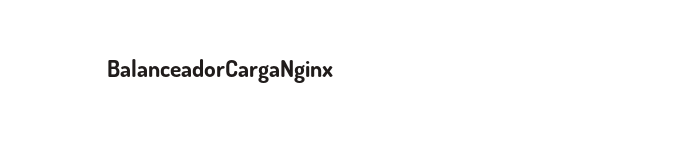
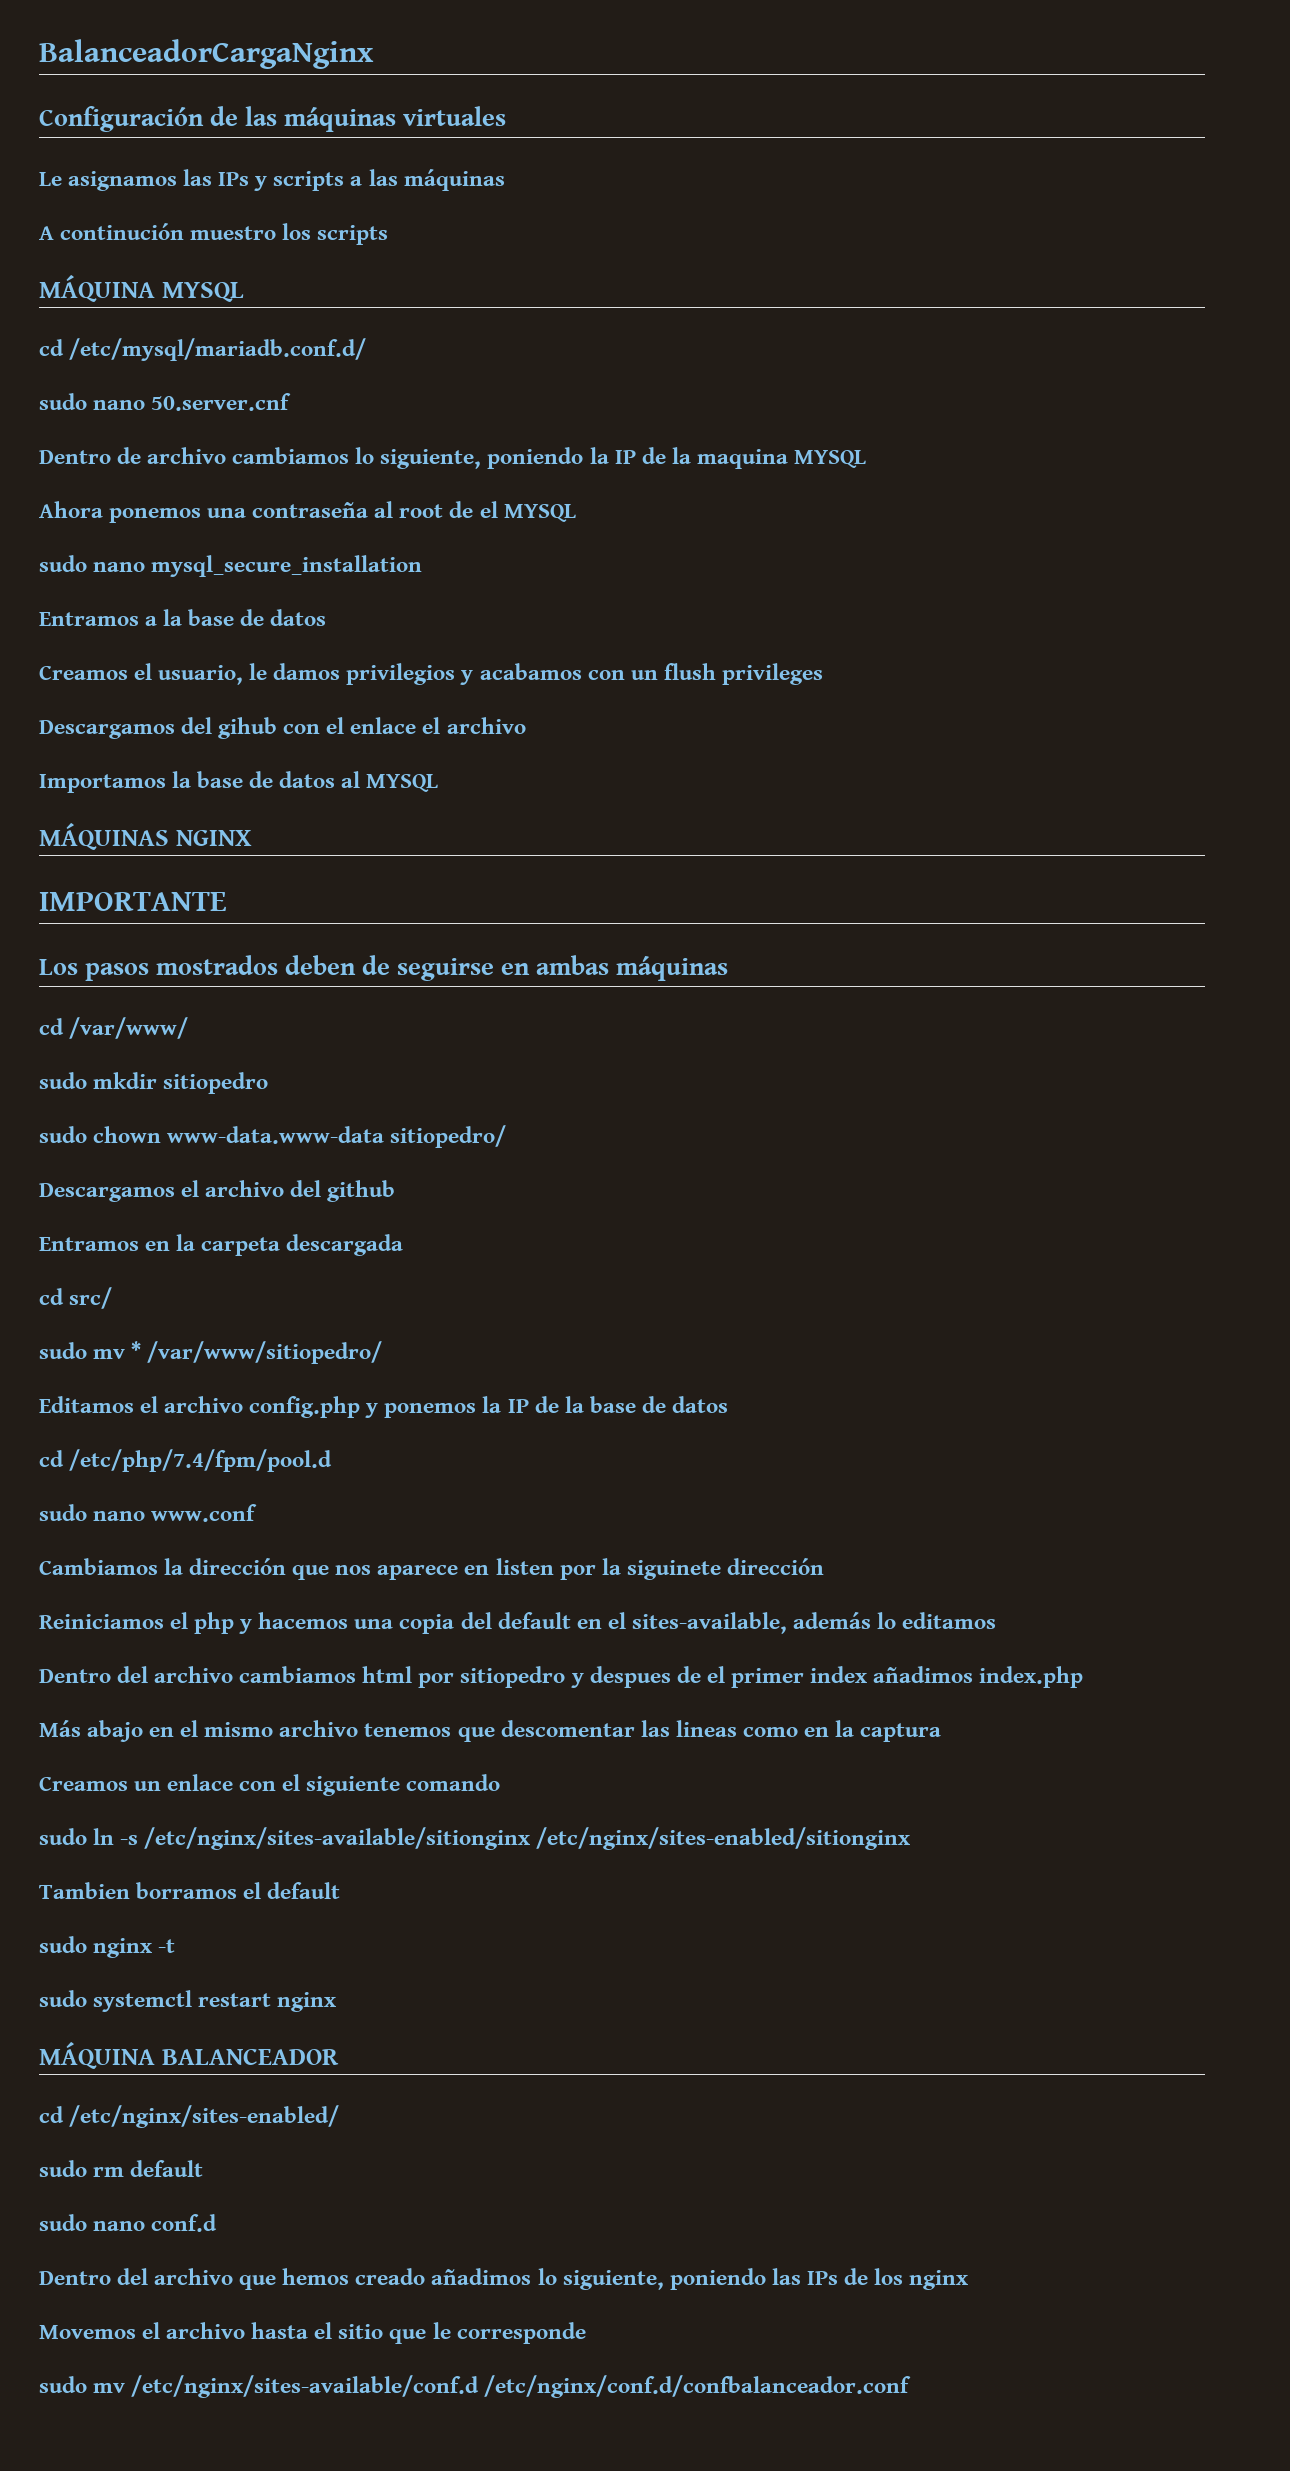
(333, 71) none -> [39,106,507,132] [39,169,505,191] [39,223,389,245] [39,274,245,302] [39,338,367,361] [39,393,292,411] [39,447,866,469] [39,501,576,523] [39,555,423,577] [39,609,327,626] [39,663,823,685] [39,717,526,739] [39,771,439,793] [39,822,253,850] [39,892,227,911] [39,955,729,981] [39,1017,189,1039] [39,1072,269,1094] [39,1125,507,1148] [39,1180,396,1202] [39,1234,404,1256] [39,1287,113,1309] [39,1341,383,1364] [39,1396,728,1418] [39,1449,333,1472] [39,1504,258,1522] [39,1558,824,1580] [39,1612,997,1634] [39,1666,1084,1688] [39,1720,942,1742] [39,1774,501,1796] [39,1827,911,1850] [39,1882,341,1899] [39,1936,176,1958] [39,1990,337,2012] [39,2041,340,2069] [39,2105,340,2128] [39,2160,204,2177] [39,2214,218,2232] [39,2268,969,2290] [39,2322,586,2344] [39,2375,912,2398] // Configuración de las máquinas virtuales // Le asignamos las IPs y scripts a las máquinas // A continución muestro los scripts // MÁQUINA MYSQL // cd /etc/mysql/mariadb.conf.d/ // sudo nano 50.server.cnf // Dentro de archivo cambiamos lo siguiente, poniendo la IP de la maquina MYSQL // Ahora ponemos una contraseña al root de el MYSQL // sudo nano mysql_secure_installation // Entramos a la base de datos // Creamos el usuario, le damos privilegios y acabamos con un flush privileges // Descargamos del gihub con el enlace el archivo // Importamos la base de datos al MYSQL // MÁQUINAS NGINX // IMPORTANTE // Los pasos mostrados deben de seguirse en ambas máquinas // cd /var/www/ // sudo mkdir sitiopedro // sudo chown www-data.www-data sitiopedro/ // Descargamos el archivo del github // Entramos en la carpeta descargada // cd src/ // sudo mv * /var/www/sitiopedro/ // Editamos el archivo config.php y ponemos la IP de la base de datos // cd /etc/php/7.4/fpm/pool.d // sudo nano www.conf // Cambiamos la dirección que nos aparece en listen por la siguinete dirección // Reiniciamos el php y hacemos una copia del default en el sites-available, además lo editamos // Dentro del archivo cambiamos html por sitiopedro y despues de el primer index añadimos index.php // Más abajo en el mismo archivo tenemos que descomentar las lineas como en la captura // Creamos un enlace con el siguiente comando // sudo ln -s /etc/nginx/sites-available/sitionginx /etc/nginx/sites-enabled/sitionginx // Tambien borramos el default // sudo nginx -t // sudo systemctl restart nginx // MÁQUINA BALANCEADOR // cd /etc/nginx/sites-enabled/ // sudo rm default // sudo nano conf.d // Dentro del archivo que hemos creado añadimos lo siguiente, poniendo las IPs de los nginx // Movemos el archivo hasta el sitio que le corresponde // sudo mv /etc/nginx/sites-available/conf.d /etc/nginx/conf.d/confbalanceador.conf

